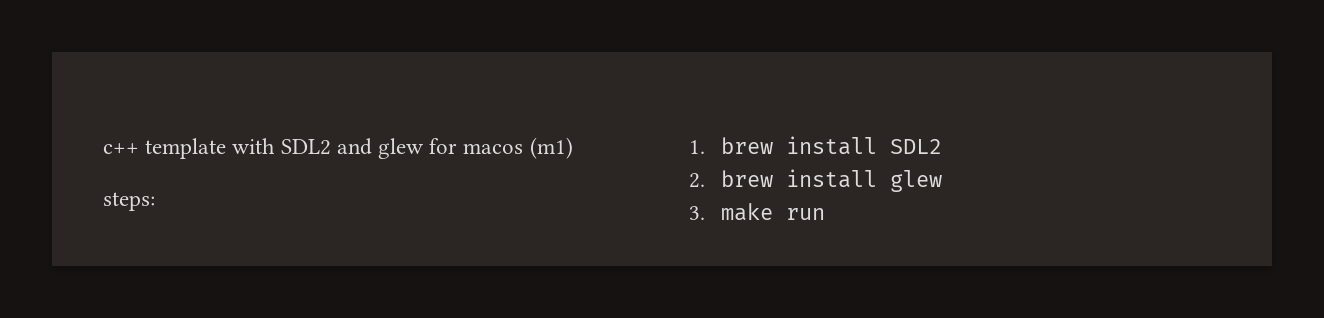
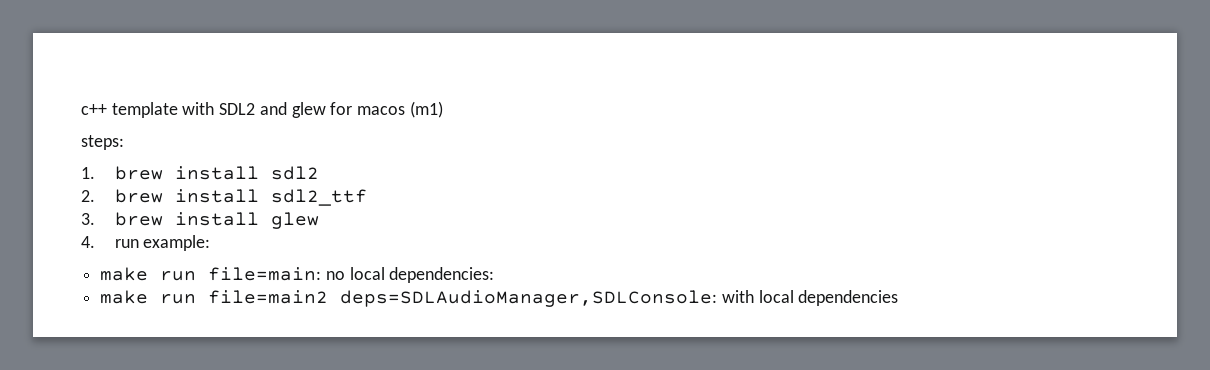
[890,139,943,154] [689,169,943,192] [689,203,826,221] SDL2 // 2. brew install glew // 3. make run -> [270,166,319,180] [81,189,367,206] [81,212,319,229] [81,235,211,251] [100,267,495,283] [100,290,899,307] sdl2 // 2. brew install sdl2_ttf // 3. brew install glew // 4. run example: // make run file=main: no local dependencies: // make run file=main2 deps=SDLAudioManager,SDLConsole: with local dependencies

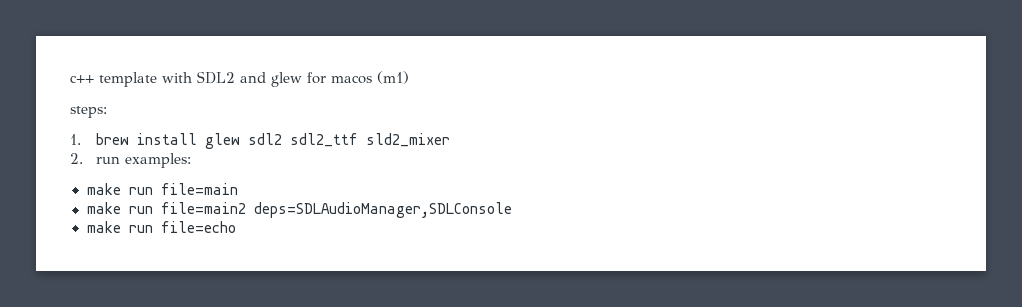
(259, 173) none -> [205,133,241,149] glew
[81,189,367,206] [81,212,319,229] [81,235,211,251] [100,267,495,283] // 2. brew install sdl2_ttf // 3. brew install glew // 4. run example: // make run file=main: no local dependencies: -> [290,133,451,147] [70,153,192,168] [86,183,238,195] sdl2_ttf sld2_mixer // 2. run examples: // make run file=main
[340,290,899,307] deps=SDLAudioManager,SDLConsole: with local dependencies -> [253,202,512,218] [86,221,236,233] deps=SDLAudioManager,SDLConsole // make run file=echo

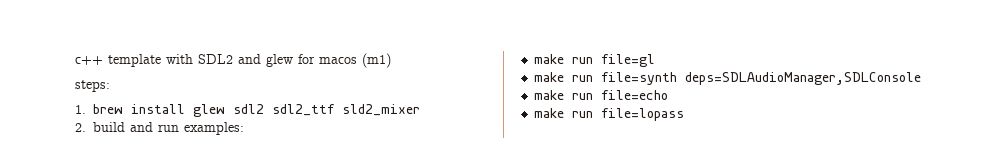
(83, 158) none -> [93,122,153,132] build and
[160,183,238,195] [86,202,246,214] file=main // make run file=main2 -> [601,54,656,67] [534,72,678,85] file=gl // make run file=synth
(236, 227) none -> [534,108,685,121] // make run file=lopass

